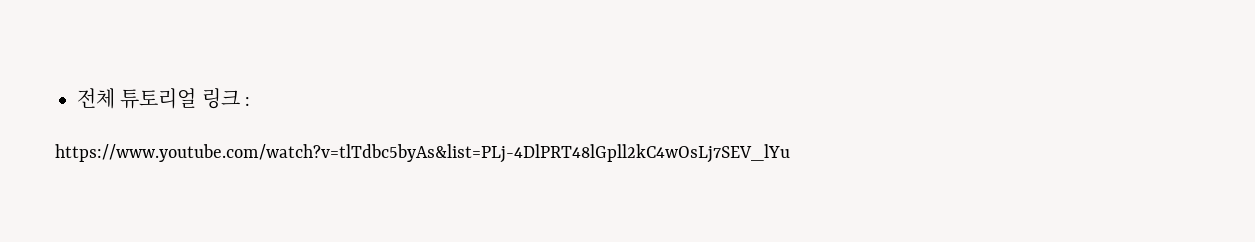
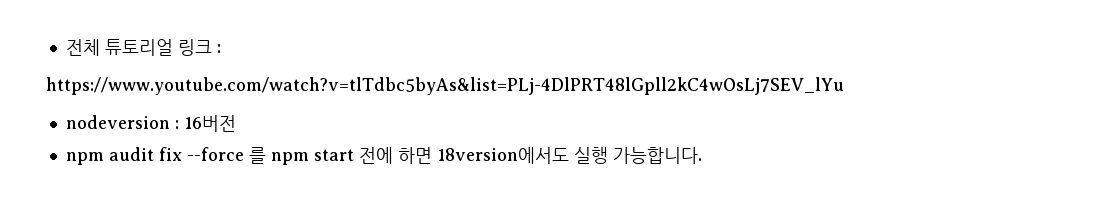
(790, 153) none -> [65,115,236,132] [65,147,702,165] // nodeversion : 16버전 // npm audit fix --force 를 npm start 전에 하면 18version에서도 실행 가능합니다.

